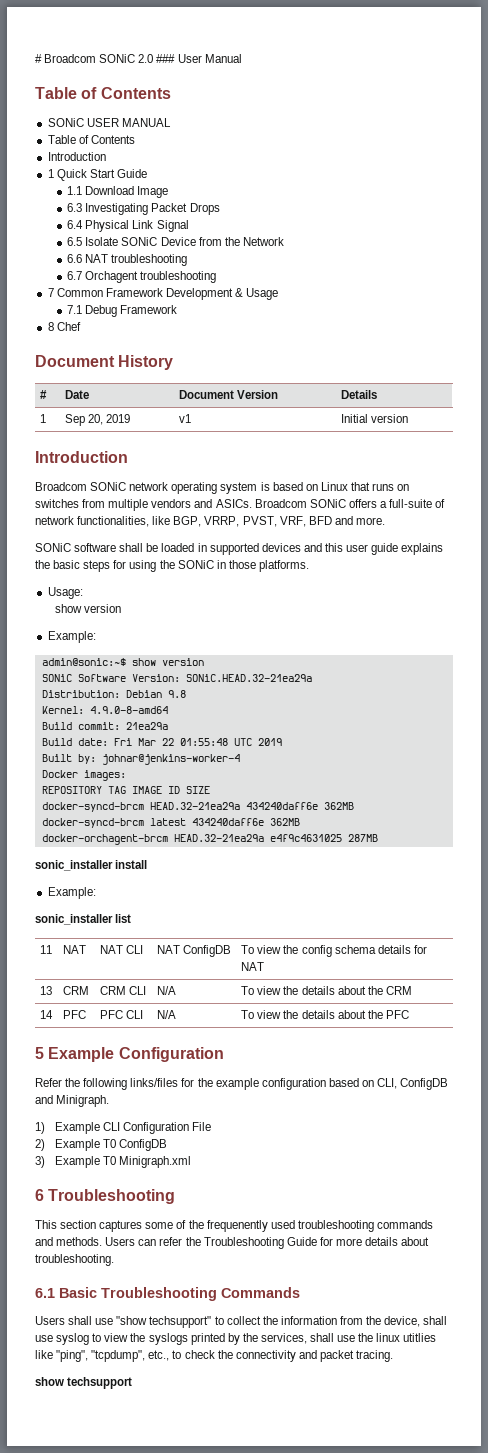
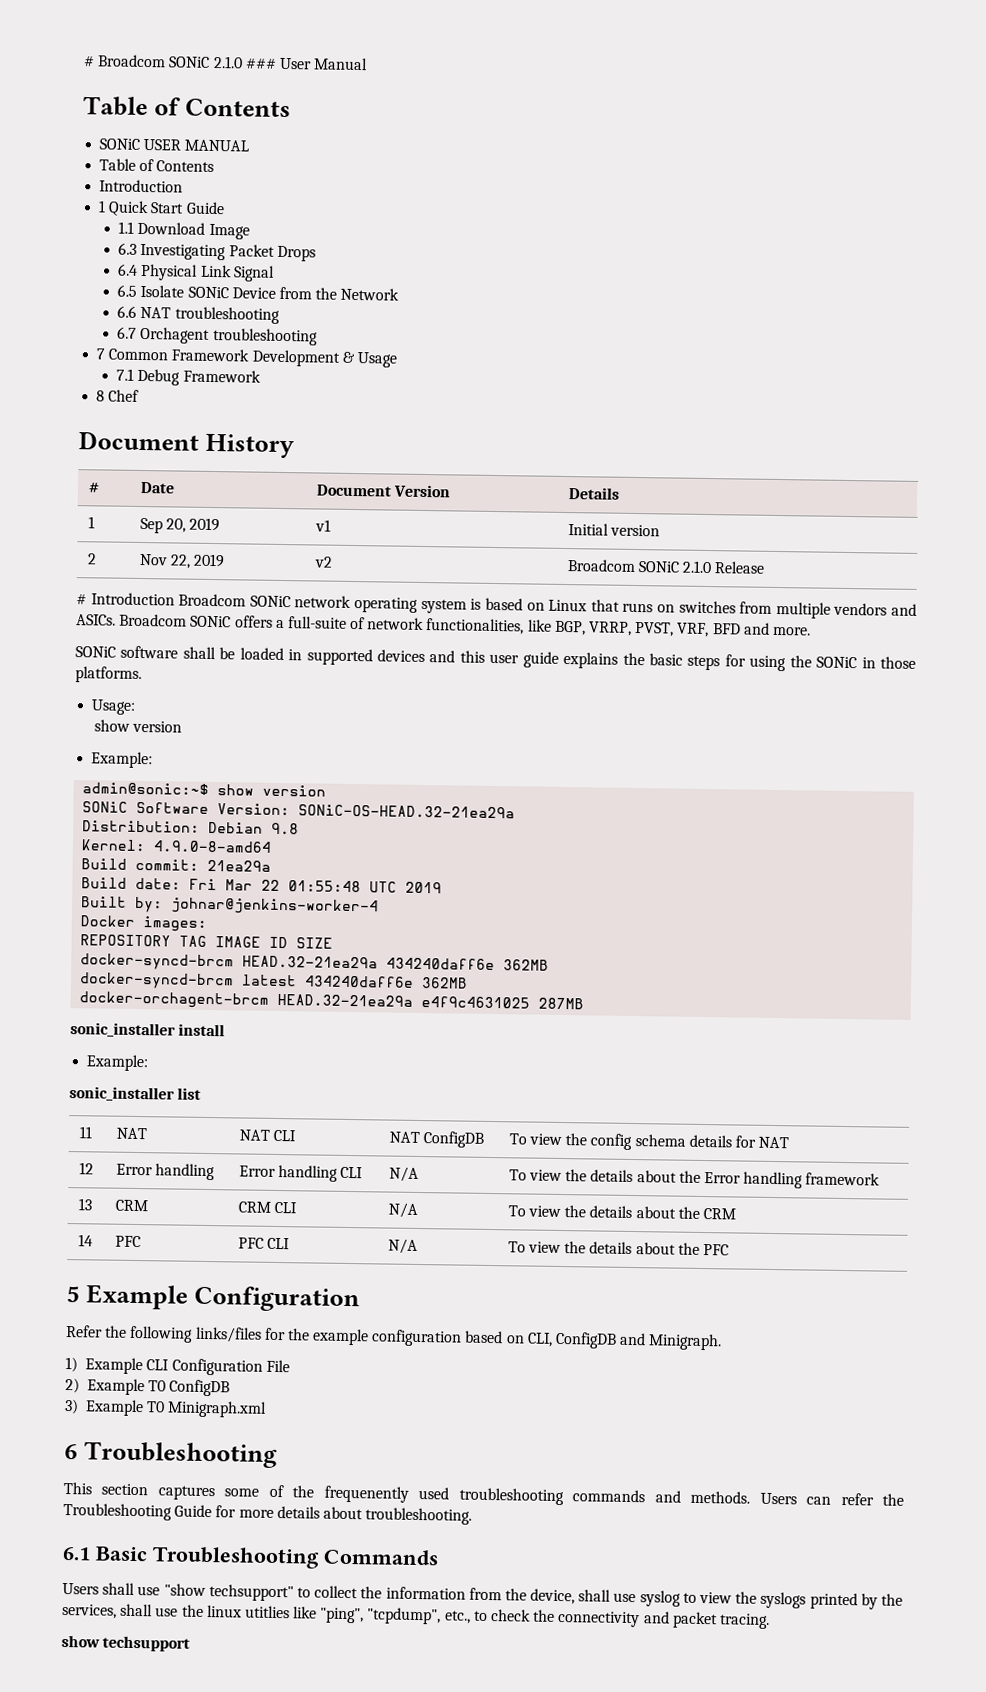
[138,54,154,63] 2.0 -> [212,55,243,69] 2.1.0
[35,451,128,463] // Introduction // -> [86,553,97,565] [138,553,226,569] [313,556,333,568] [566,559,766,574] [76,592,175,606] // 2 | Nov 22, 2019 | v2 | Broadcom SONiC 2.1.0 Release // # Introduction
[185,674,312,682] SONiC.HEAD.32-21ea29a -> [298,804,516,819] SONiC-OS-HEAD.32-21ea29a
(265, 966) none -> [78,1162,94,1175] [115,1163,216,1181] [238,1164,364,1182] [388,1166,419,1182] [508,1169,881,1189] // 12 | Error handling | Error handling CLI | N/A | To view the details about the Error handling framework

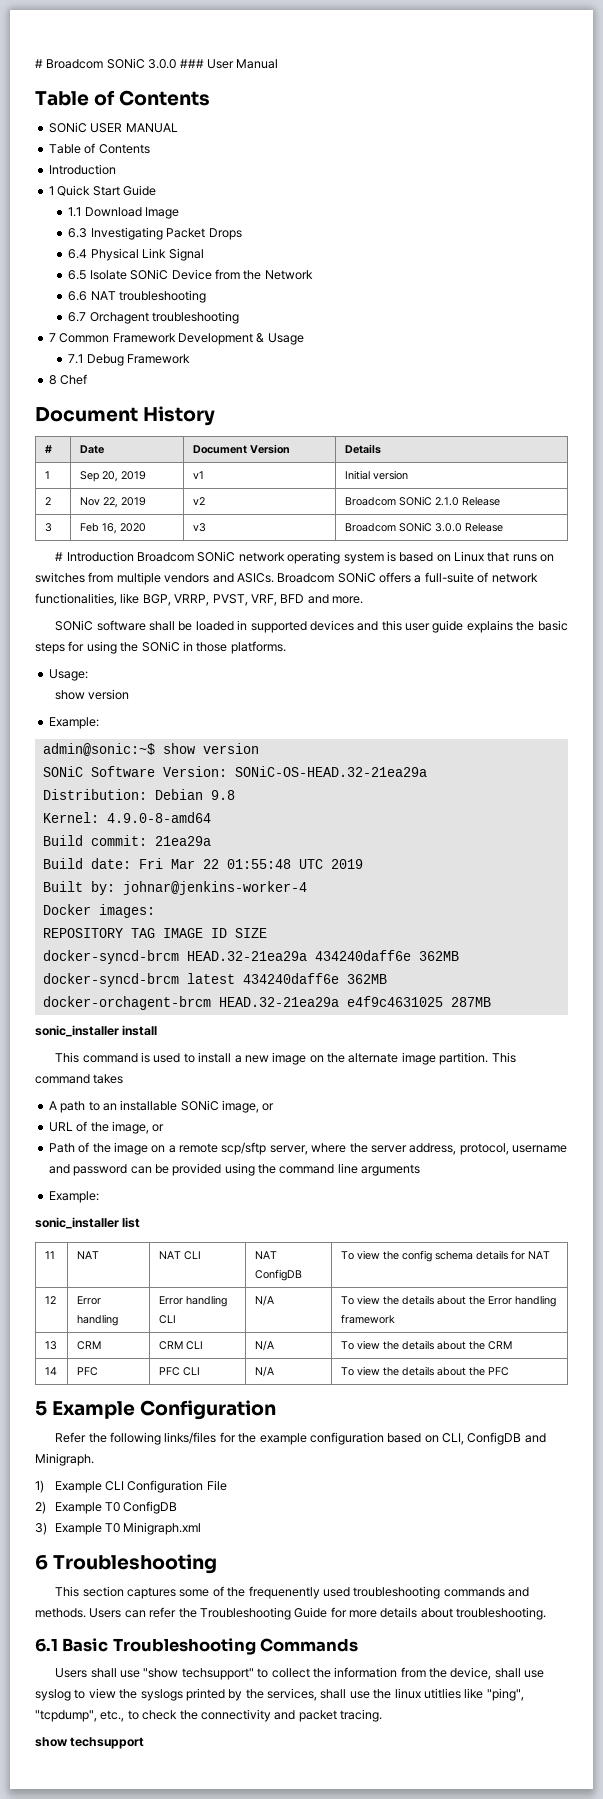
[212,55,243,69] 2.1.0 -> [148,59,177,69] 3.0.0
(766, 567) none -> [44,523,52,532] [79,523,146,534] [192,523,206,532] [344,522,503,532] // 3 | Feb 16, 2020 | v3 | Broadcom SONiC 3.0.0 Release
(226, 1030) none -> [55,1052,516,1065] [35,1074,124,1084] [48,1100,275,1113] [48,1121,165,1134] [48,1142,567,1155] [48,1163,421,1176] // This command is used to install a new image on the alternate image partition. This command takes // A path to an installable SONiC image, or // URL of the image, or // Path of the image on a remote scp/sftp server, where the server address, protocol, username and password can be provided using the command line arguments

